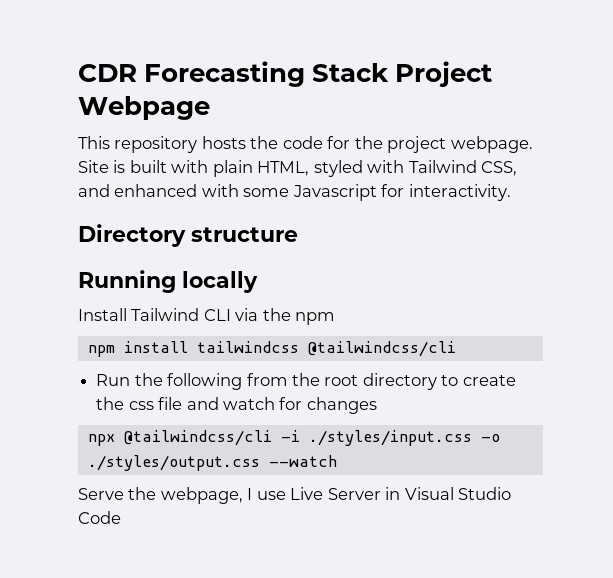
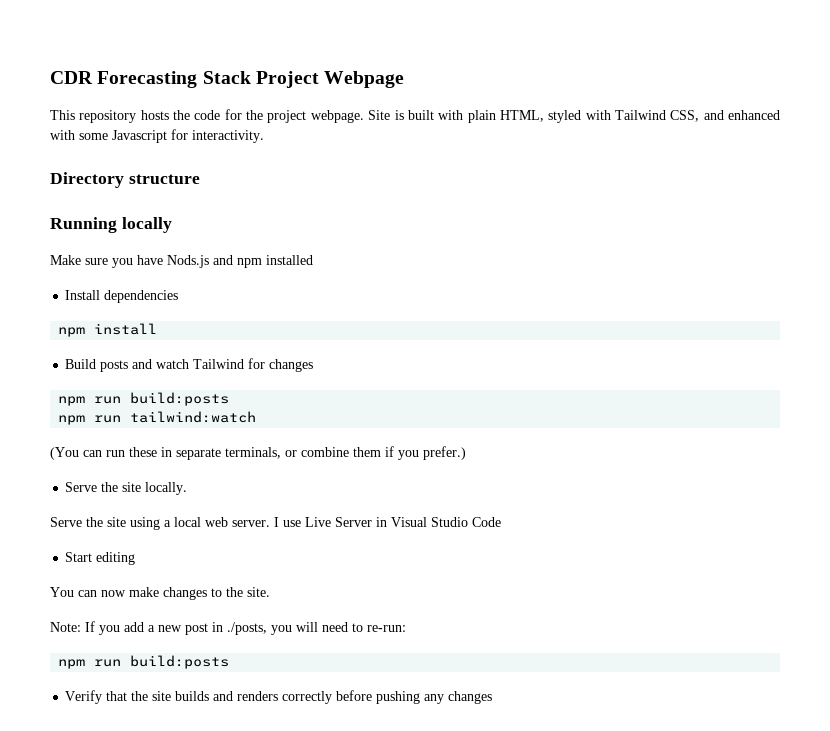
[78,308,336,325] [87,341,456,357] [96,373,516,390] [96,397,183,410] Install Tailwind CLI via the npm // npm install tailwindcss @tailwindcss/cli // Run the following from the root directory to create the css file -> [50,255,313,268] [65,290,179,303] [58,323,158,337] [65,359,129,372] Make sure you have Nods.js and npm installed // Install dependencies // npm install // Build posts
(275, 403) none -> [193,359,245,369] Tailwind
[87,430,500,446] [87,455,337,471] [78,487,243,504] npx @tailwindcss/cli -i ./styles/input.css -o ./styles/output.css --watch // Serve the webpage, -> [58,392,230,406] [58,411,257,425] [50,446,466,460] [65,482,188,495] [50,517,270,530] npm run build:posts // npm run tailwind:watch // (You can run these in separate terminals, or combine them if you prefer.) // Serve the site locally. // Serve the site using a local web server.
(121, 517) none -> [65,552,136,565] [50,587,270,600] [50,621,406,635] [58,655,230,669] [65,690,493,704] // Start editing // You can now make changes to the site. // Note: If you add a new post in ./posts, you will need to re-run: // npm run build:posts // Verify that the site builds and renders correctly before pushing any changes

